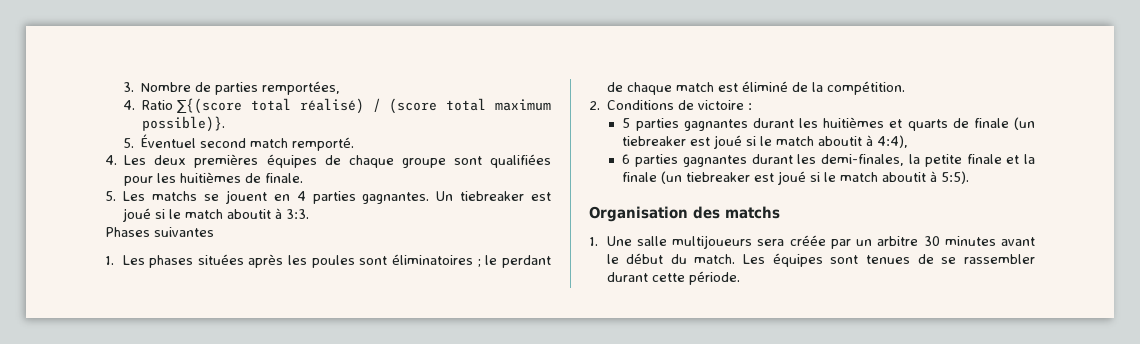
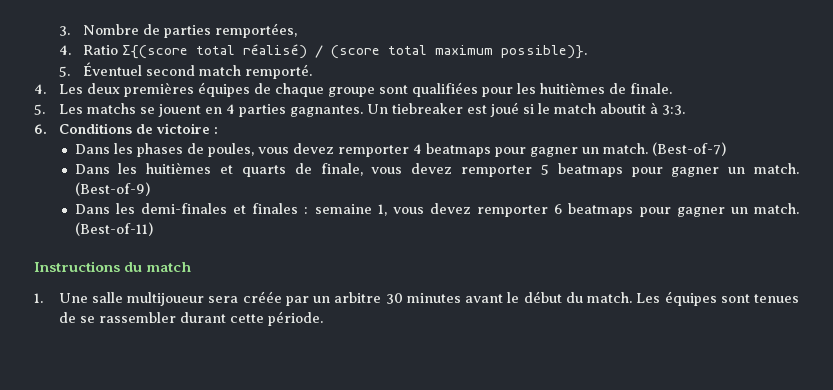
[105,227,214,237] [105,254,551,268] [606,81,905,95] [589,100,753,110] [622,118,794,131] Phases suivantes // 1. Les phases situées après les poules sont éliminatoires ; le perdant de chaque match est éliminé de la compétition. // 2. Conditions de victoire : // 5 parties gagnantes durant -> [34,123,218,134] [74,142,726,157] [74,164,110,174] 6. Conditions de victoire : // Dans les phases de poules, vous devez remporter 4 beatmaps pour gagner un match. (Best-of-7) // Dans
[973,117,1035,130] [622,135,909,149] [622,154,1035,167] [622,171,970,185] [589,206,780,222] finale (un tiebreaker est joué si le match aboutit à 4:4), // 6 parties gagnantes durant les demi-finales, la petite finale et la finale (un tiebreaker est joué si le match aboutit à 5:5). // Organisation des matchs -> [320,163,799,177] [74,182,150,196] [74,203,799,217] [74,222,153,236] [34,261,192,272] finale, vous devez remporter 5 beatmaps pour gagner un match. (Best-of-9) // Dans les demi-finales et finales : semaine 1, vous devez remporter 6 beatmaps pour gagner un match. (Best-of-11) // Instructions du match
[672,235,753,249] multijoueurs -> [127,292,205,306] multijoueur

